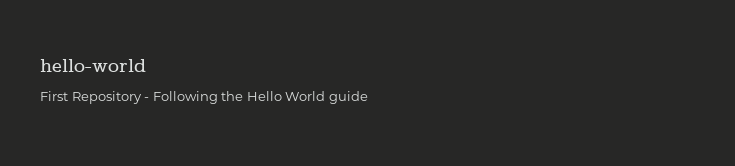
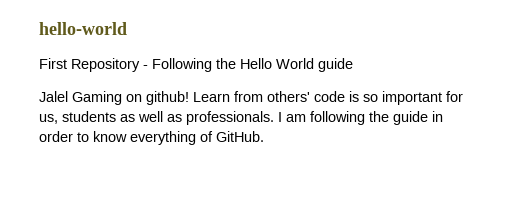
(368, 97) none -> [39,91,463,105] [39,111,443,125] [39,131,264,145] // Jalel Gaming on github! Learn from others' code is so important for us, students as well as professionals. I am following the guide in order to know everything of GitHub.

